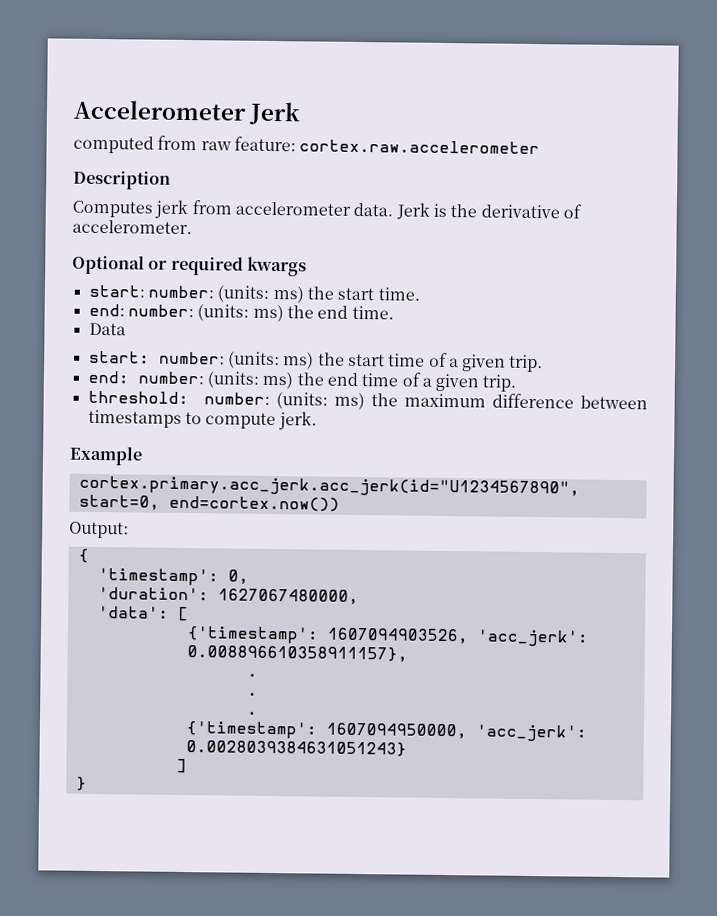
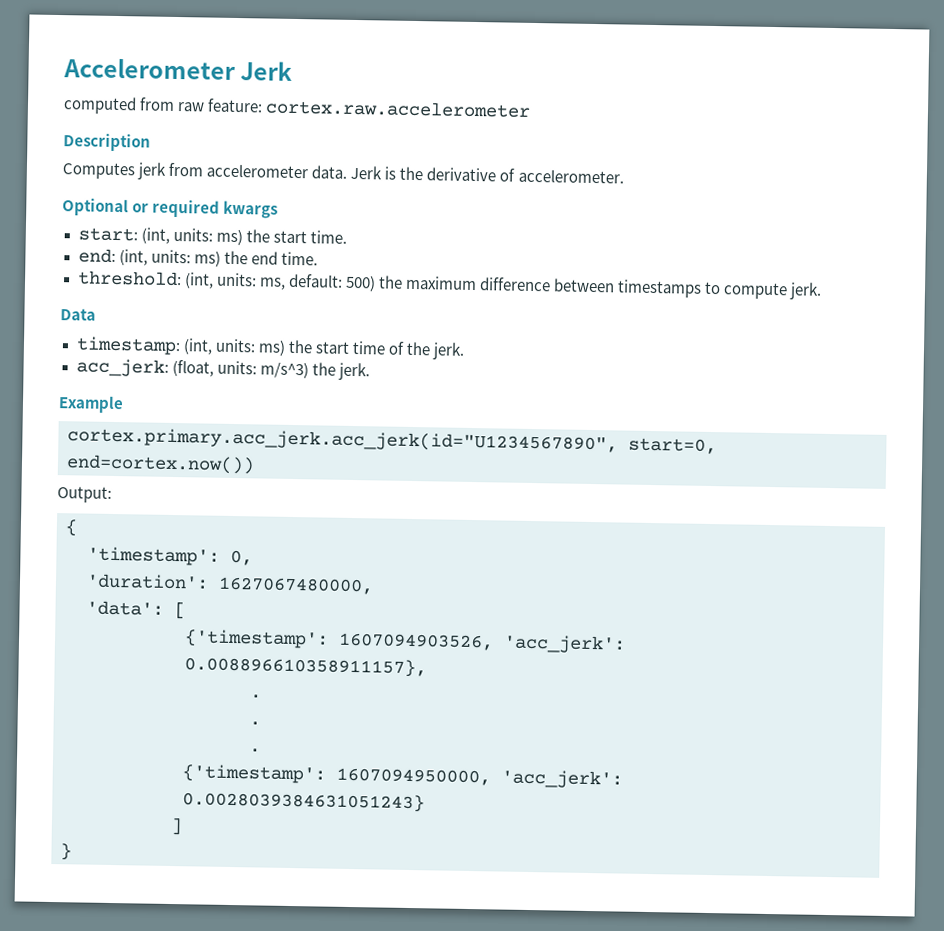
[147,285,270,303] number: (units: -> [140,227,213,244] (int, units:
[127,304,250,322] number: (units: -> [118,249,191,266] (int, units:
[88,322,126,336] [88,350,544,373] [87,370,517,392] [87,390,365,411] Data // start: number: (units: ms) the start time of a given trip. // end: number: (units: ms) the end time of a given trip. // threshold: number: (units: ms) -> [76,270,376,292] threshold: (int, units: ms, default: 500)
(317, 421) none -> [60,308,96,321] [75,336,465,360] [75,358,370,381] // Data // timestamp: (int, units: ms) the start time of the jerk. // acc_jerk: (float, units: m/s^3) the jerk.

